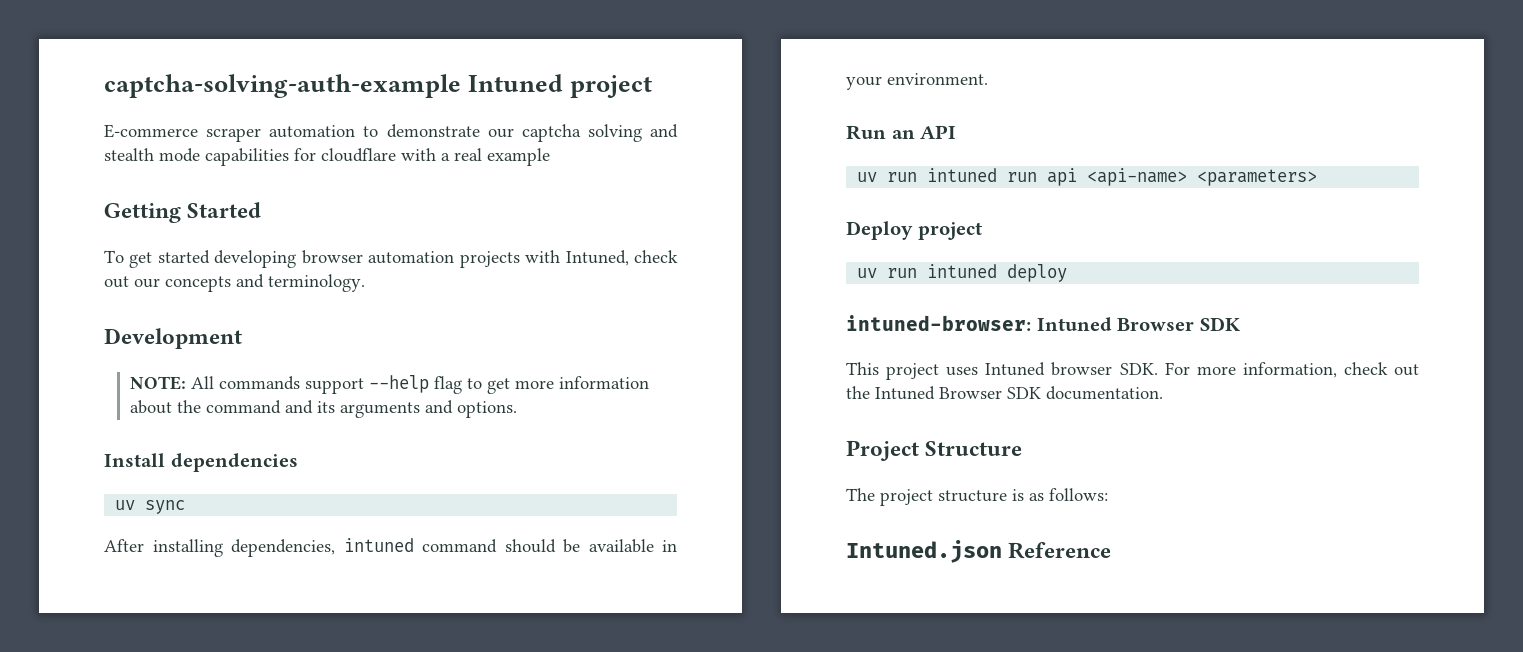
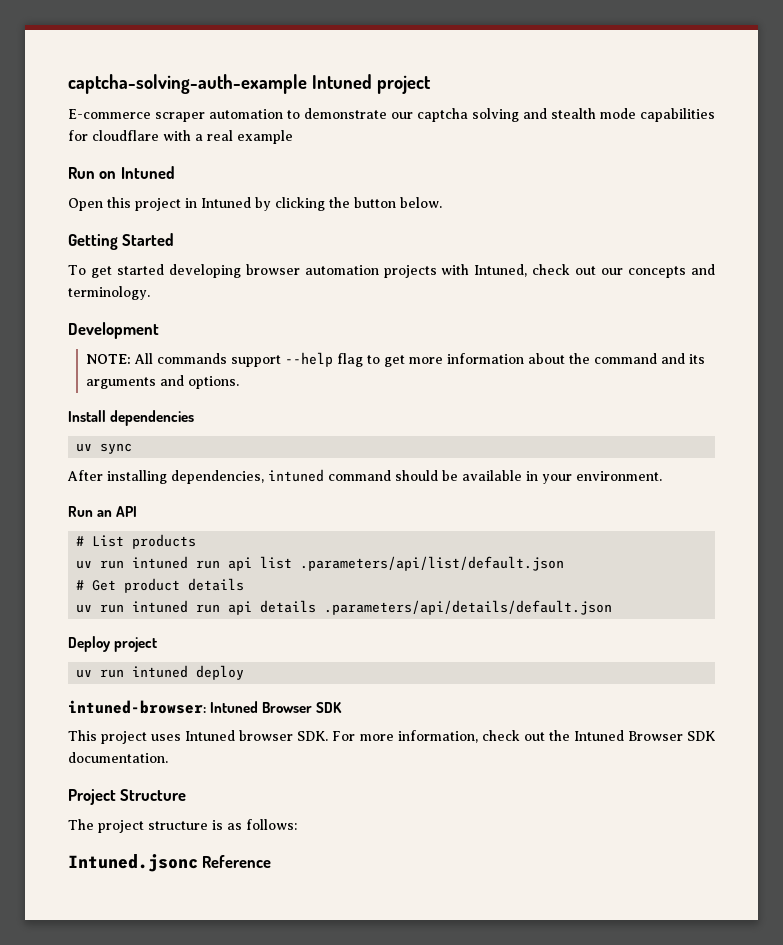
(550, 157) none -> [68,166,175,179] [68,197,442,211] // Run on Intuned // Open this project in Intuned by clicking the button below.
[857,168,1318,186] // uv run intuned run api <api-name> <parameters> -> [76,534,197,549] [76,556,565,571] [76,578,245,593] [76,600,613,615] // # List products // uv run intuned run api list .parameters/api/list/default.json // # Get product details // uv run intuned run api details .parameters/api/details/default.json
[846,540,1002,563] Intuned.json -> [68,854,198,872] Intuned.jsonc

